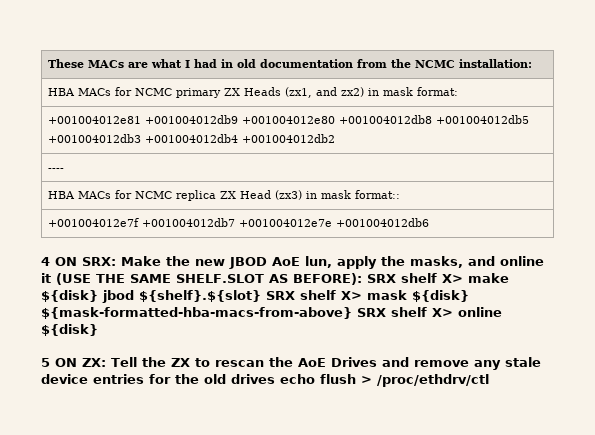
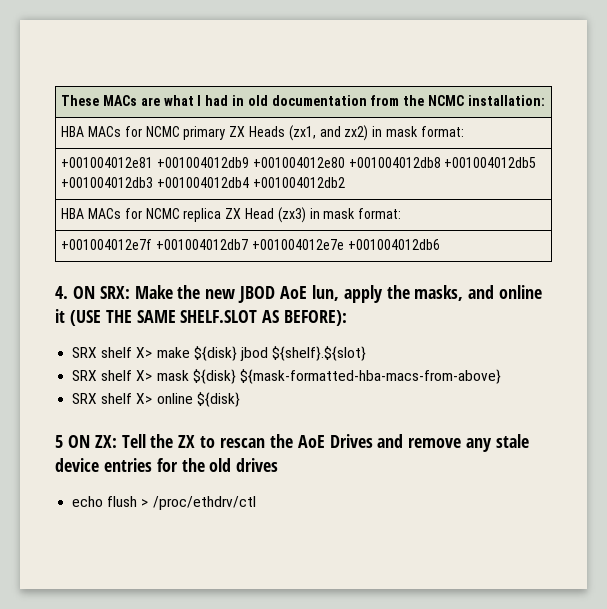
[47,168,64,171] // ---- -> (345, 182) none
[354,190,400,199] format:: -> [358,208,402,219] format:
[41,257,50,266] 4 -> [55,286,68,299] 4.
(362, 279) none -> (348, 318) //
(261, 296) none -> (367, 353) //
(352, 313) none -> (501, 376) //
(275, 379) none -> (279, 465) //

